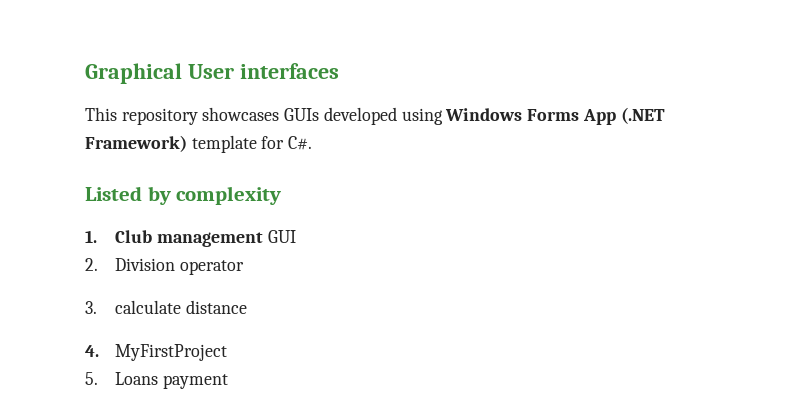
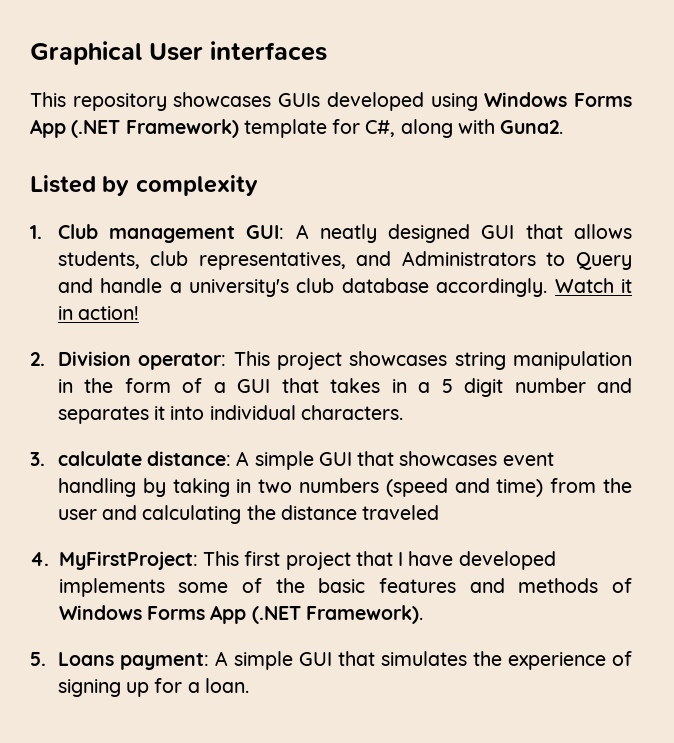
[288,136,313,150] C#. -> [365,119,564,138] C#, along with Guna2.
[267,230,296,243] [85,258,244,275] [85,300,182,314] GUI // 2. Division operator // 3. calculate -> [246,224,632,243] [57,251,633,270] [57,278,632,297] [57,306,140,320] [30,351,632,370] [57,378,633,397] [57,405,403,424] [30,451,554,470] [57,478,632,497] [57,505,276,524] GUI: A neatly designed GUI that allows students, club representatives, and Administrators to Query and handle a university's club database accordingly. Watch it in action! // 2. Division operator: This project showcases string manipulation in the form of a GUI that takes in a 5 digit number and separates it into individual characters. // 3. calculate distance: A simple GUI that showcases event handling by taking in two numbers (speed and time) from the user and calculating the
(247, 307) none -> [362,505,440,520] traveled
[115,344,228,361] [85,372,228,389] MyFirstProject // 5. Loans payment -> [58,551,556,570] [58,578,632,597] [58,605,423,624] [30,651,632,670] [57,678,249,697] MyFirstProject: This first project that I have developed implements some of the basic features and methods of Windows Forms App (.NET Framework). // 5. Loans payment: A simple GUI that simulates the experience of signing up for a loan.

